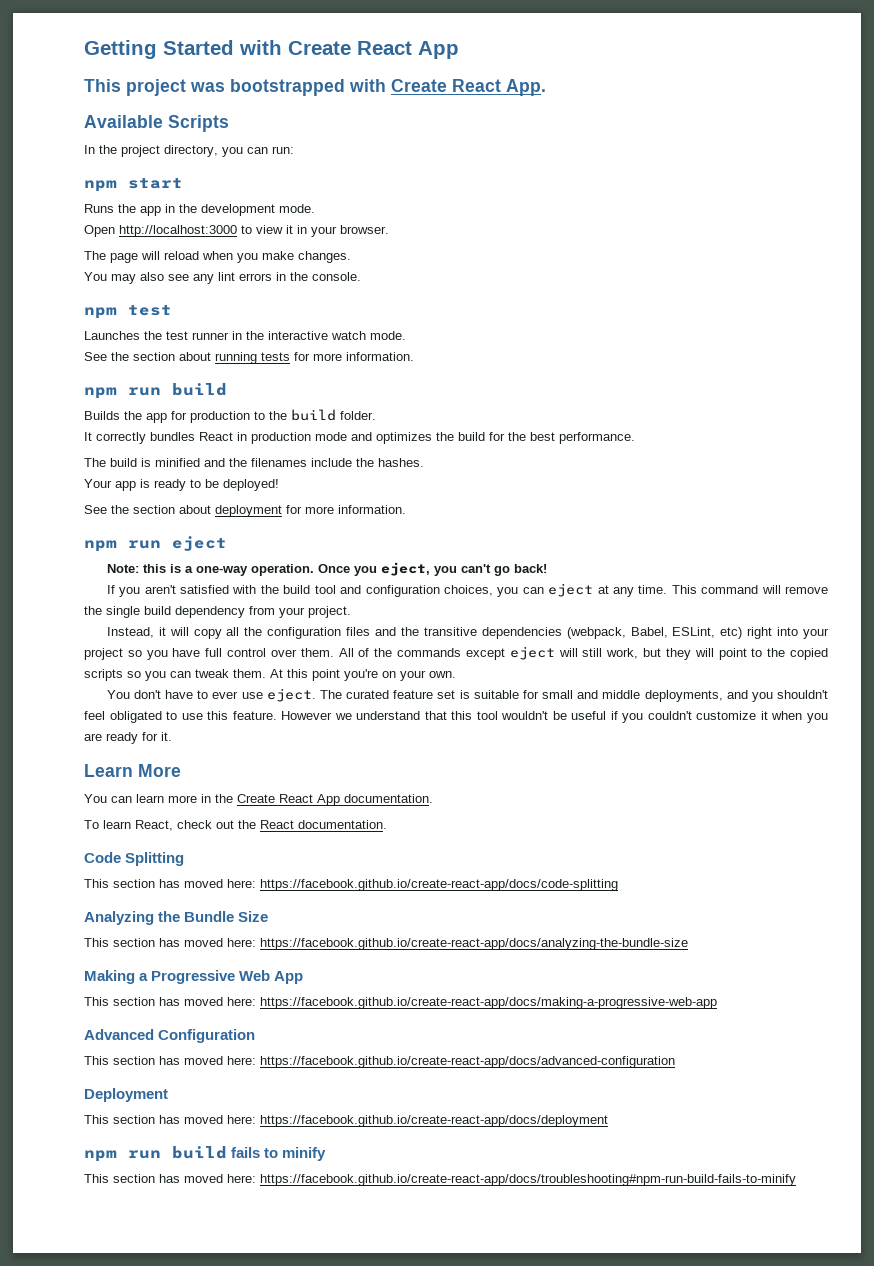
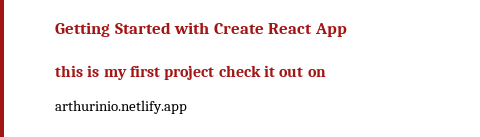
[84,79,546,96] [84,115,229,132] [84,145,294,157] [84,178,183,192] [84,204,315,216] [84,225,389,237] [84,251,351,263] [84,272,361,284] [84,305,172,319] [84,331,406,340] [84,352,414,364] [84,383,227,399] [84,409,376,423] [84,432,635,444] [84,458,424,467] [84,479,279,491] [84,505,406,517] [84,536,227,552] [106,562,547,576] [106,583,828,597] [84,606,351,618] [106,627,830,639] [84,646,829,660] [84,669,456,681] [106,688,828,702] [84,711,828,723] [84,732,172,744] [84,764,181,777] [84,794,433,806] [84,820,387,831] [84,852,185,866] [84,879,618,891] [84,911,269,925] [84,938,688,950] [84,970,304,984] [84,997,717,1009] [84,1029,256,1043] [84,1056,675,1068] [84,1088,168,1102] [84,1115,608,1127] [84,1146,327,1162] [84,1174,796,1186] This project was bootstrapped with Create React App. // Available Scripts // In the project directory, you can run: // npm start // Runs the app in the development mode. // Open http://localhost:3000 to view it in your browser. // The page will reload when you make changes. // You may also see any lint errors in the console. // npm test // Launches the test runner in the interactive watch mode. // See the section about running tests for more information. // npm run build // Builds the app for production to the build folder. // It correctly bundles React in production mode and optimizes the build for the best performance. // The build is minified and the filenames include the hashes. // Your app is ready to be deployed! // See the section about deployment for more information. // npm run eject // Note: this is a one-way operation. Once you eject, you can't go back! // If you aren't satisfied with the build tool and configuration choices, you can eject at any time. This command will remove the single build dependency from your project. // Instead, it will copy all the configuration files and the transitive dependencies (webpack, Babel, ESLint, etc) right into your project so you have full control over them. All of the commands except eject will still work, but they will point to the copied scripts so you can tweak them. At this point you're on your own. // You don't have to ever use eject. The curated feature set is suitable for small and middle deployments, and you shouldn't feel obligated to use this feature. However we understand that this tool wouldn't be useful if you couldn't customize it when you are ready for it. // Learn More // You can learn more in the Create React App documentation. // To learn React, check out the React documentation. // Code Splitting // This section has moved here: https://facebook.github.io/create-react-app/docs/code-splitting // Analyzing the Bundle Size // This section has moved here: https://facebook.github.io/create-react-app/docs/analyzing-the-bundle-size // Making a Progressive Web App // This section has moved here: https://facebook.github.io/create-react-app/docs/making-a-progressive-web-app // Advanced Configuration // This section has moved here: https://facebook.github.io/create-react-app/docs/advanced-configuration // Deployment // This section has moved here: https://facebook.github.io/create-react-app/docs/deployment // npm run build fails to minify // This section has moved here: https://facebook.github.io/create-react-app/docs/troubleshooting#npm-run-build-fails-to-minify -> [55,65,326,80] [55,100,187,114] this is my first project check it out on // arthurinio.netlify.app

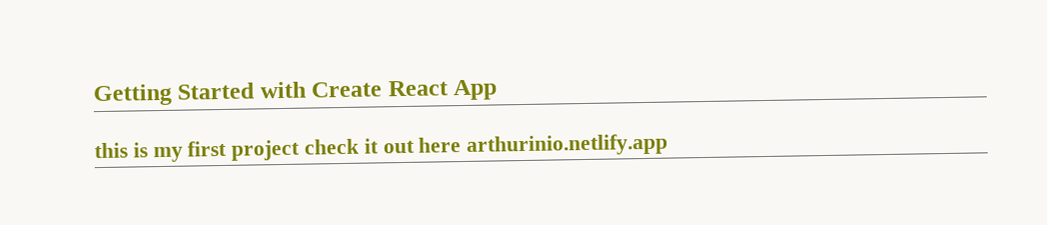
[307,69,326,77] on // -> [418,137,462,153] here

